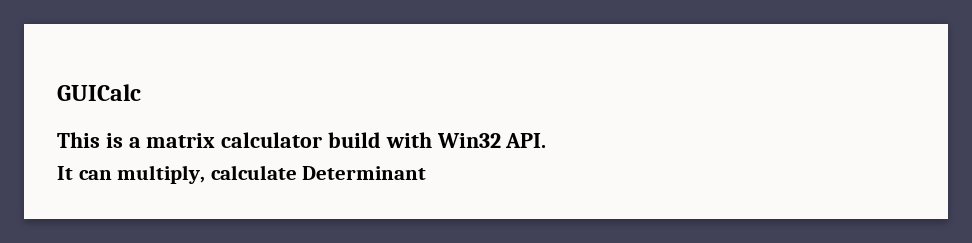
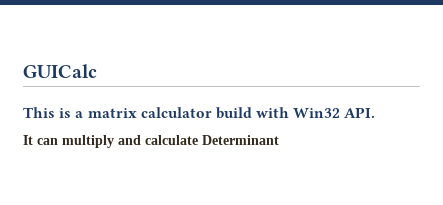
[117,165,206,184] multiply, -> [62,135,141,148] multiply and

